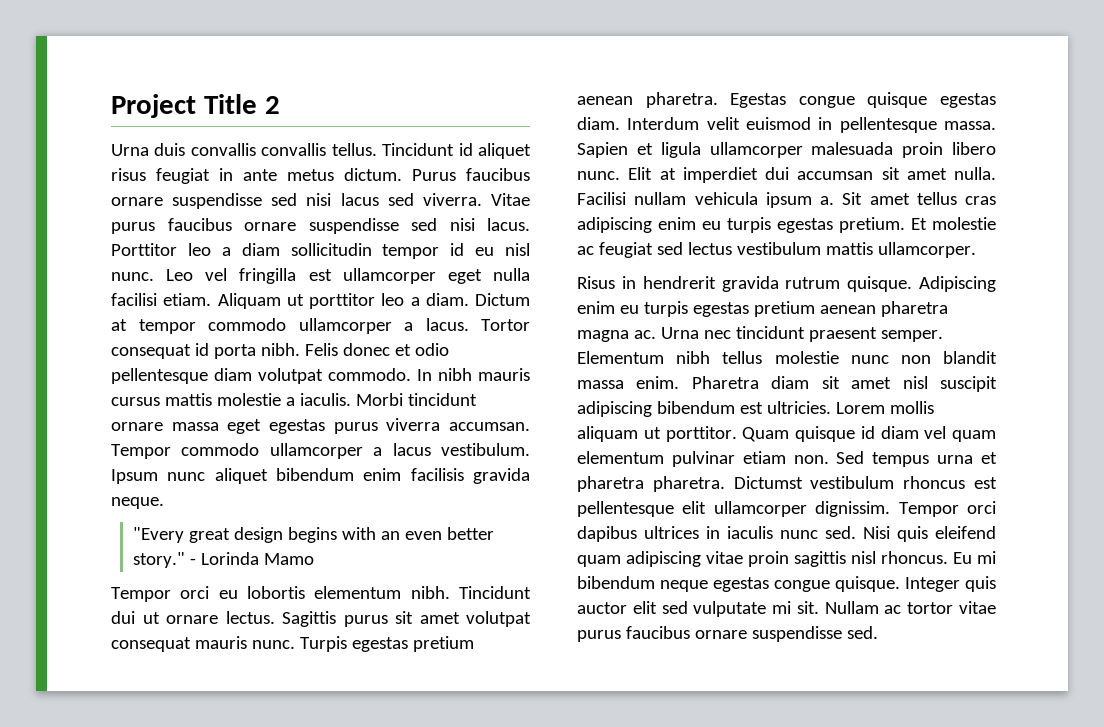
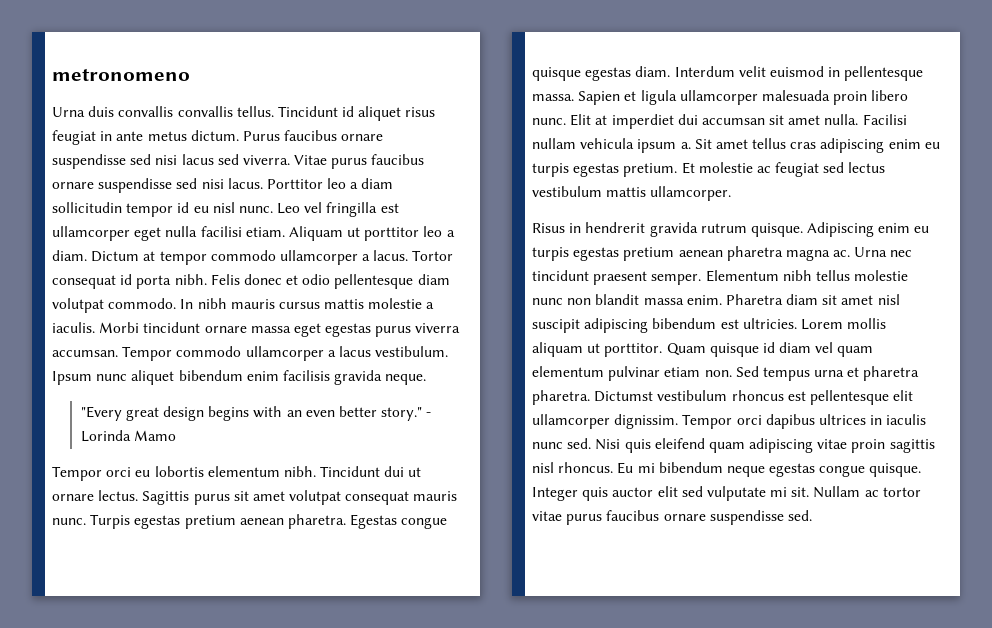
[111,94,280,118] Project Title 2 -> [52,68,190,81] metronomeno

